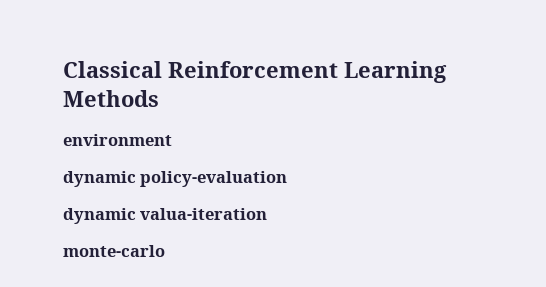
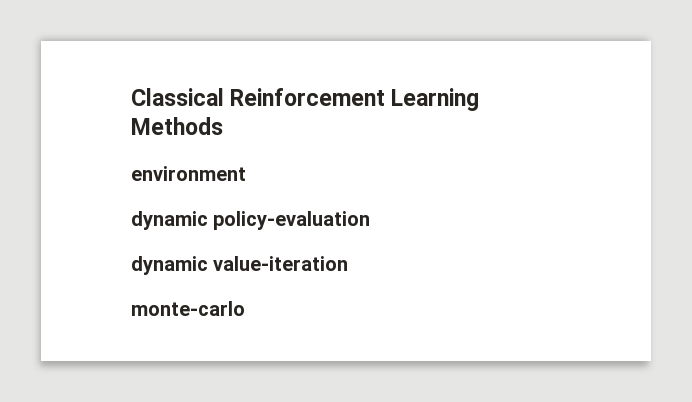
[140,208,268,220] valua-iteration -> [213,256,349,271] value-iteration

